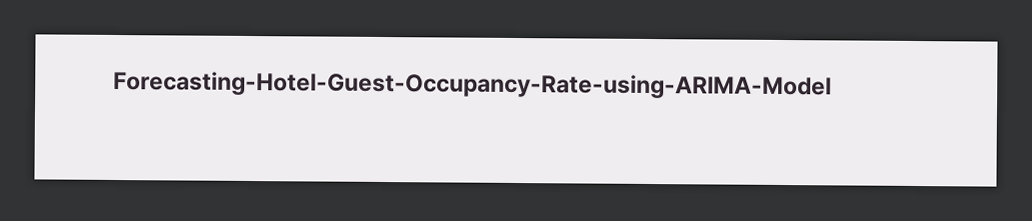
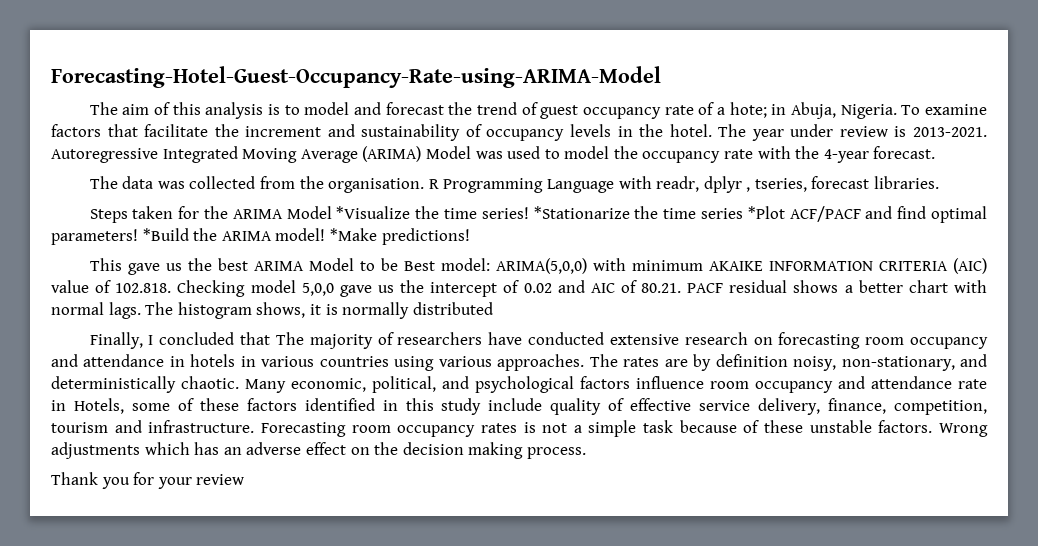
(832, 85) none -> [89,102,987,119] [51,124,987,141] [51,146,936,163] [89,176,940,193] [89,206,987,223] [51,228,470,245] [89,258,987,275] [51,280,987,297] [51,302,493,319] [89,332,988,349] [51,354,988,371] [51,376,987,393] [51,398,987,415] [51,420,988,437] [51,442,586,459] [51,472,245,489] // The aim of this analysis is to model and forecast the trend of guest occupancy rate of a hote; in Abuja, Nigeria. To examine factors that facilitate the increment and sustainability of occupancy levels in the hotel. The year under review is 2013-2021. Autoregressive Integrated Moving Average (ARIMA) Model was used to model the occupancy rate with the 4-year forecast. // The data was collected from the organisation. R Programming Language with readr, dplyr , tseries, forecast libraries. // Steps taken for the ARIMA Model *Visualize the time series! *Stationarize the time series *Plot ACF/PACF and find optimal parameters! *Build the ARIMA model! *Make predictions! // This gave us the best ARIMA Model to be Best model: ARIMA(5,0,0) with minimum AKAIKE INFORMATION CRITERIA (AIC) value of 102.818. Checking model 5,0,0 gave us the intercept of 0.02 and AIC of 80.21. PACF residual shows a better chart with normal lags. The histogram shows, it is normally distributed // Finally, I concluded that The majority of researchers have conducted extensive research on forecasting room occupancy and attendance in hotels in various countries using various approaches. The rates are by definition noisy, non-stationary, and deterministically chaotic. Many economic, political, and psychological factors influence room occupancy and attendance rate in Hotels, some of these factors identified in this study include quality of effective service delivery, finance, competition, tourism and infrastructure. Forecasting room occupancy rates is not a simple task because of these unstable factors. Wrong adjustments which has an adverse effect on the decision making process. // Thank you for your review

